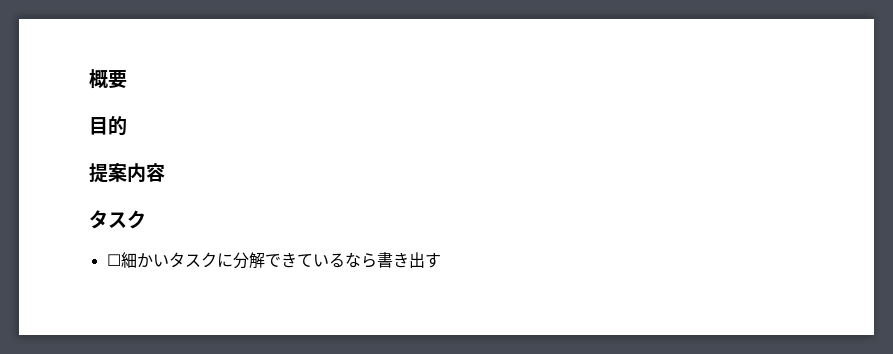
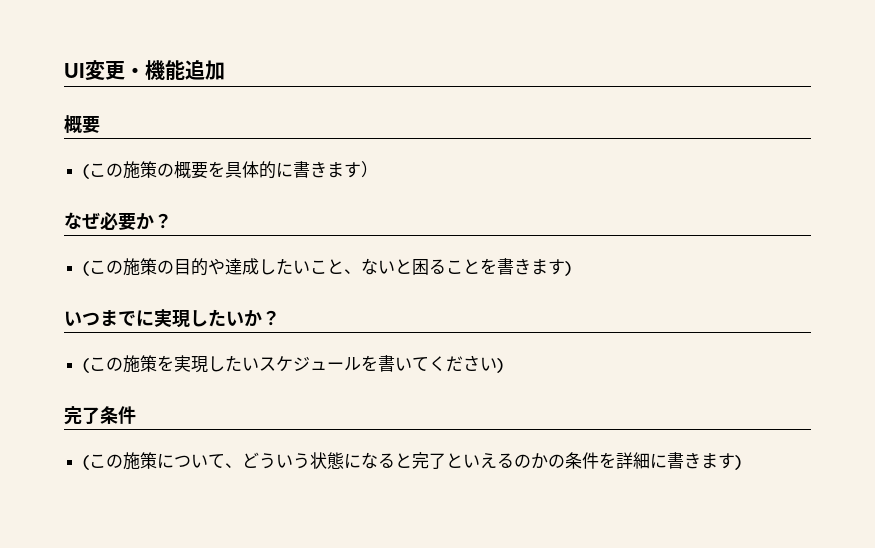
[89,69,127,89] [89,116,127,136] [89,163,165,183] [89,210,146,229] [106,252,441,269] 概要 // 目的 // 提案内容 // タスク // ☐細かいタスクに分解できているなら書き出す -> [64,60,225,81] [64,115,100,133] [82,161,378,179] [64,212,172,230] [82,258,571,276] [64,309,280,328] [82,355,503,373] [64,406,136,425] [82,452,741,470] UI変更・機能追加 // 概要 // (この施策の概要を具体的に書きます） // なぜ必要か？ // (この施策の目的や達成したいこと、ないと困ることを書きます) // いつまでに実現したいか？ // (この施策を実現したいスケジュールを書いてください) // 完了条件 // (この施策について、どういう状態になると完了といえるのかの条件を詳細に書きます)

